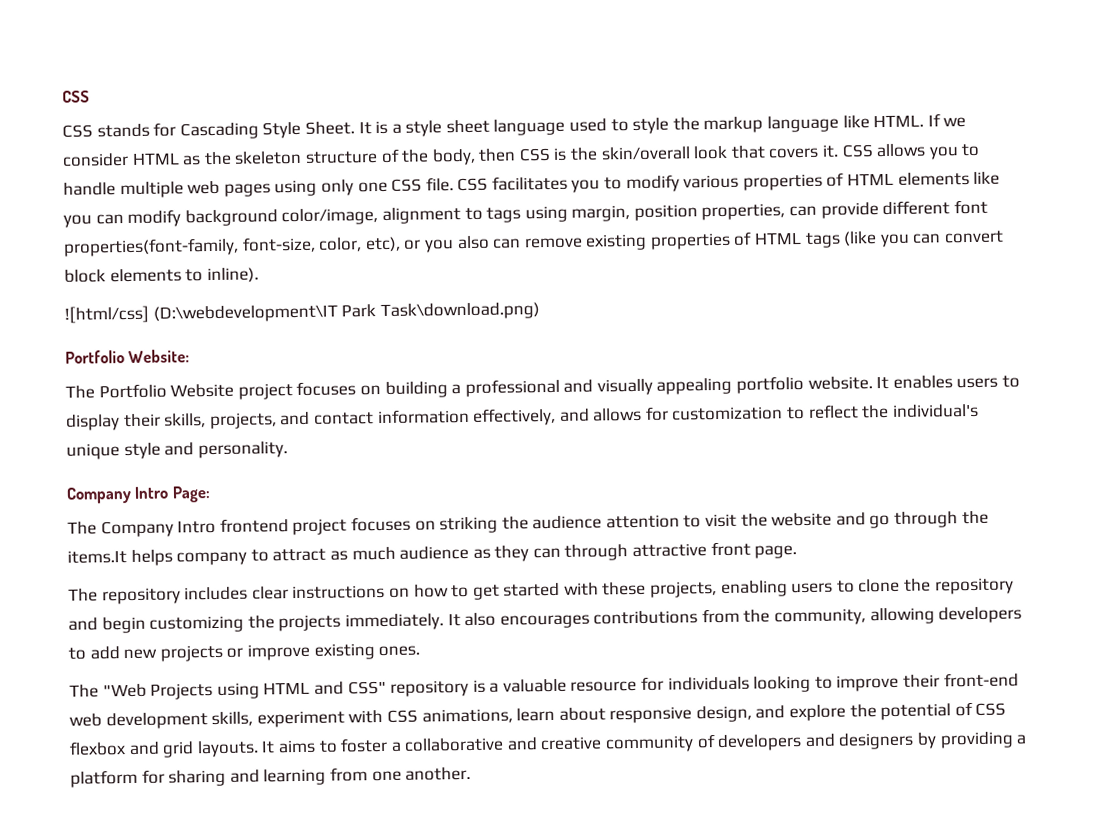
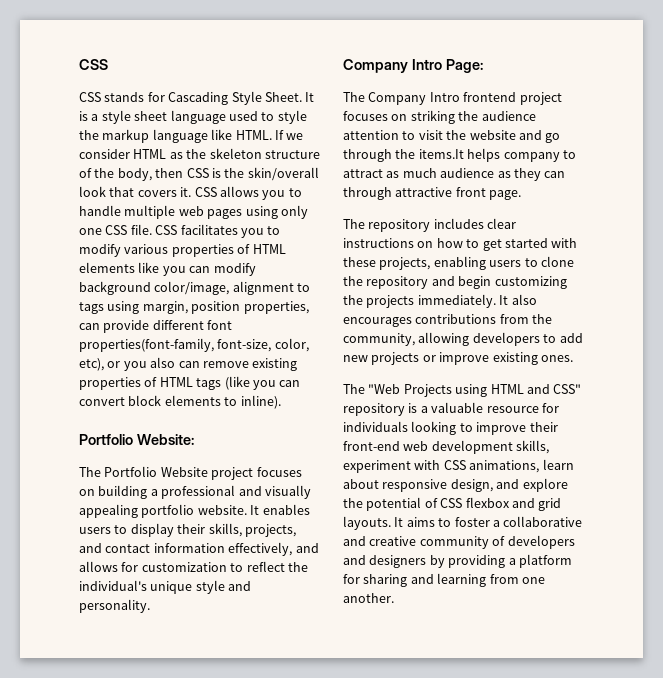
[64,302,540,324] // ![html/css] (D:\webdevelopment\IT Park Task\download.png) -> (281, 402) none

